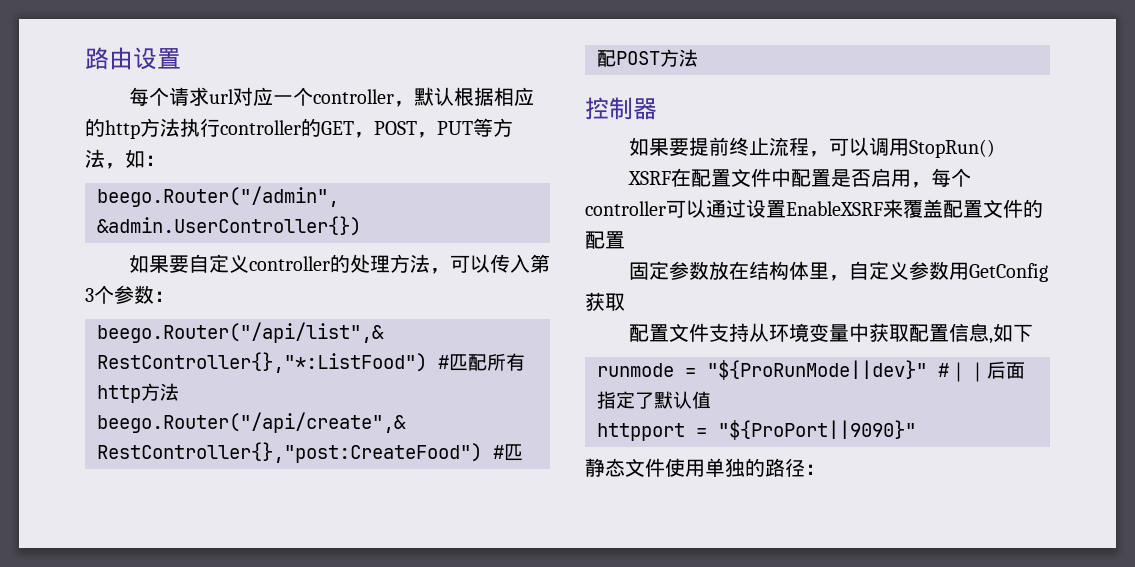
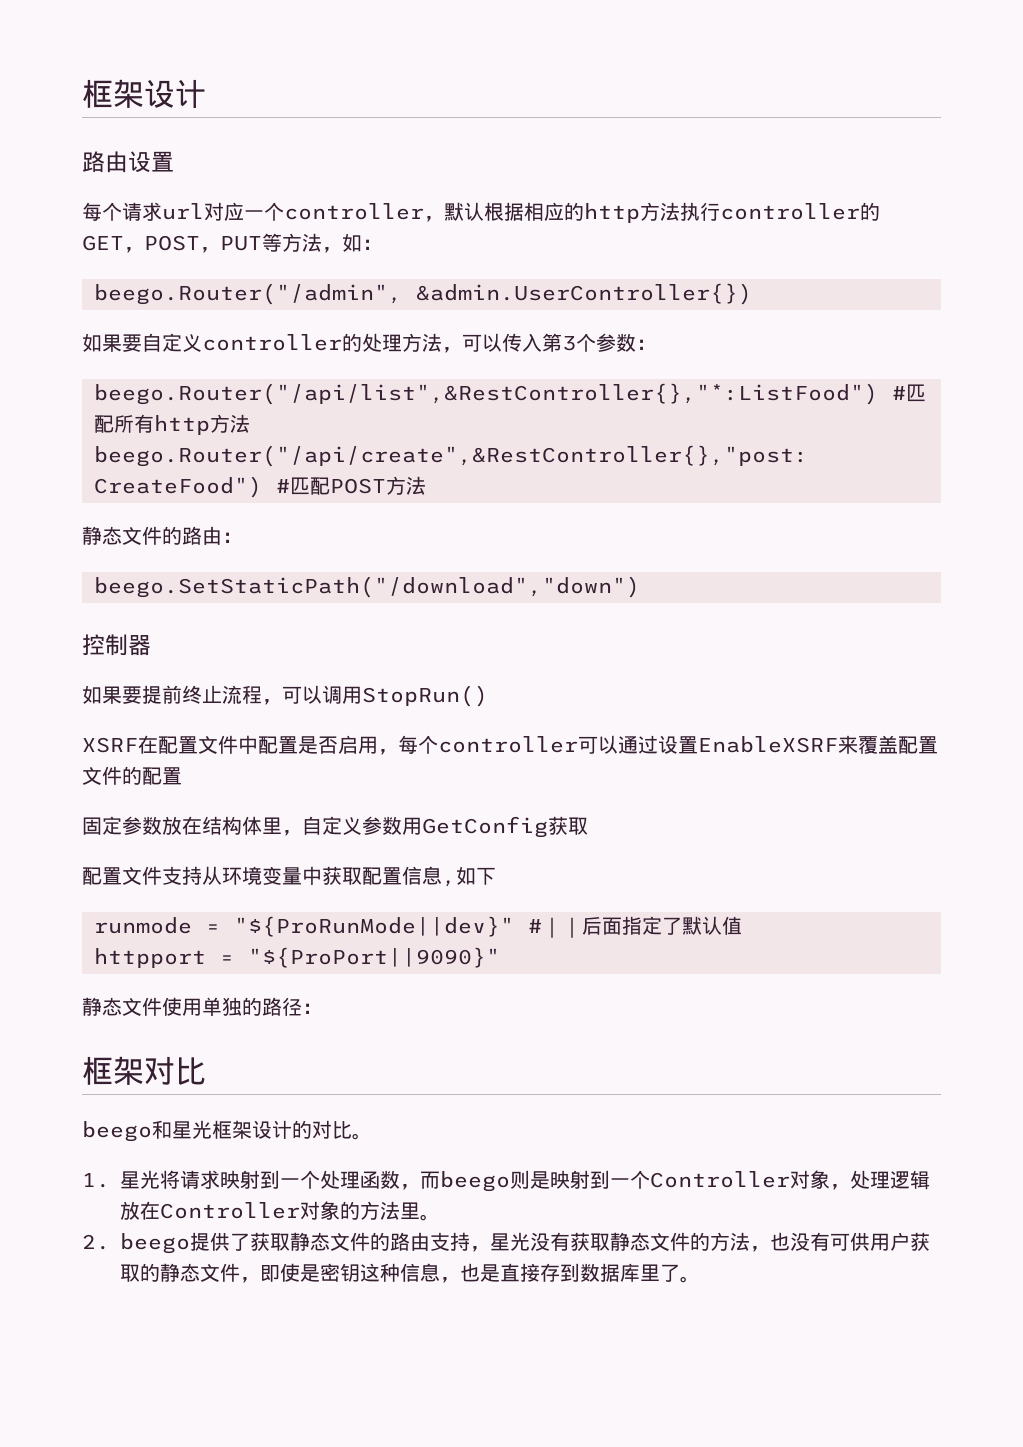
(85, 58) none -> [82,79,206,109] 框架设计 //
(698, 58) none -> [82,526,242,545] [94,576,640,598] // 静态文件的路由： // beego.SetStaticPath("/download","down")
(825, 469) none -> [82,1056,206,1085] [82,1120,372,1142] [82,1170,930,1192] [120,1201,440,1221] [82,1232,930,1254] [120,1263,700,1283] // 框架对比 // beego和星光框架设计的对比。 // 1.星光将请求映射到一个处理函数，而beego则是映射到一个Controller对象，处理逻辑放在Controller对象的方法里。 // 2. beego提供了获取静态文件的路由支持，星光没有获取静态文件的方法，也没有可供用户获取的静态文件，即使是密钥这种信息，也是直接存到数据库里了。

